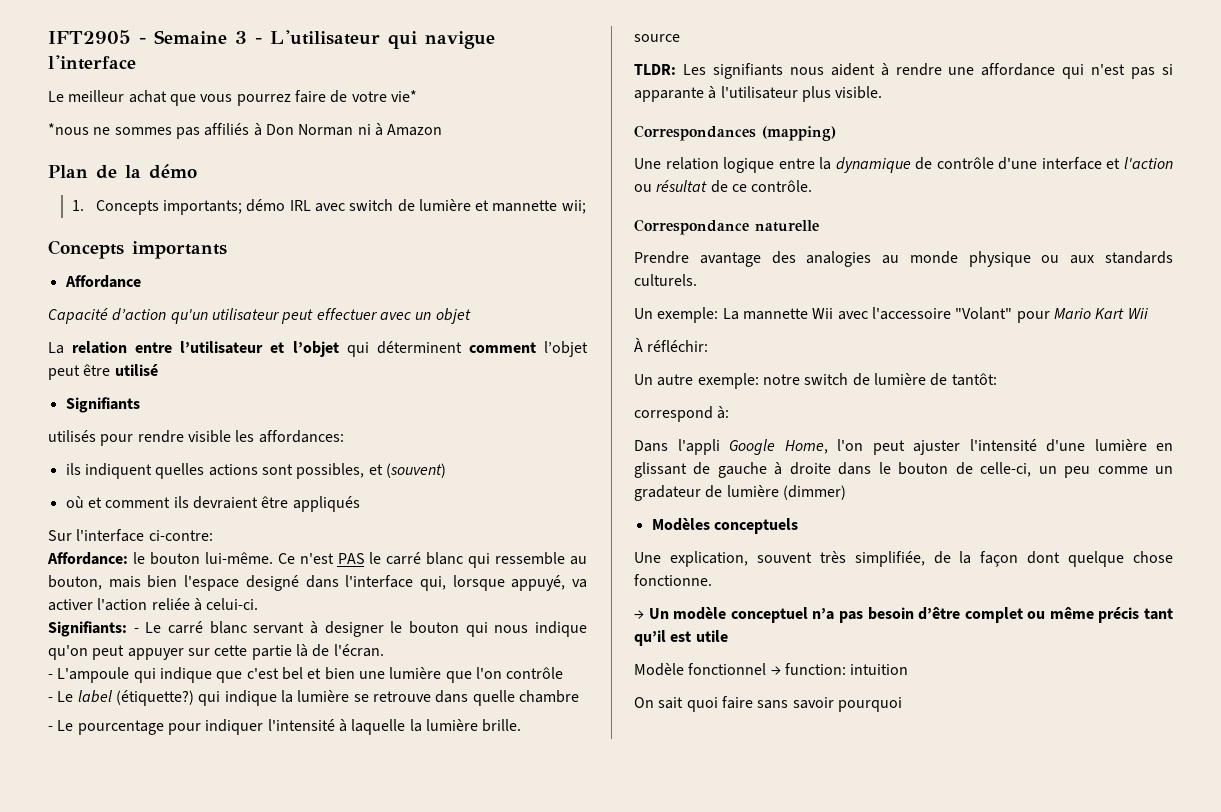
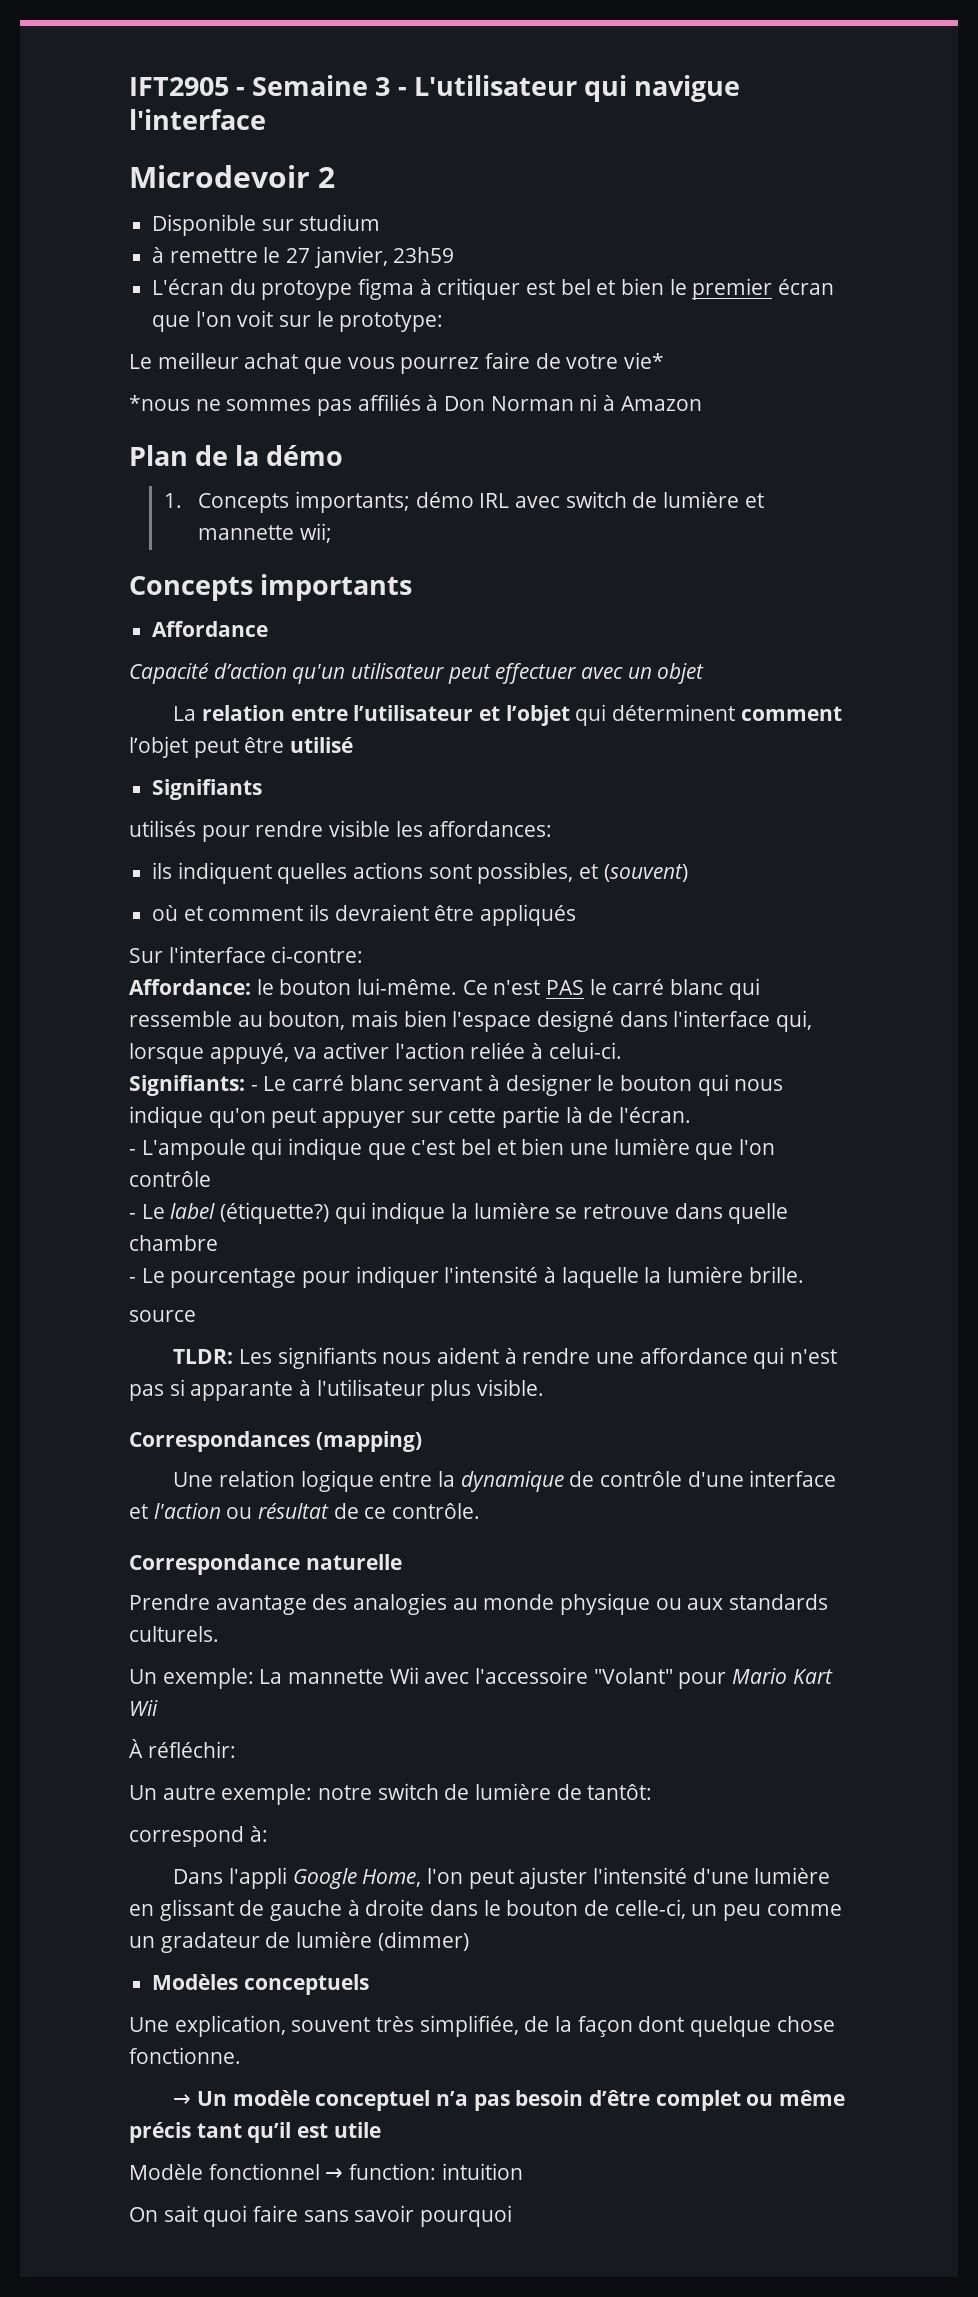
(136, 62) none -> [129,165,335,188] [152,214,381,236] [152,246,455,268] [152,278,835,300] [152,310,444,332] // Microdevoir 2 // Disponible sur studium // à remettre le 27 janvier, 23h59 // L'écran du protoype figma à critiquer est bel et bien le premier écran que l'on voit sur le prototype:

